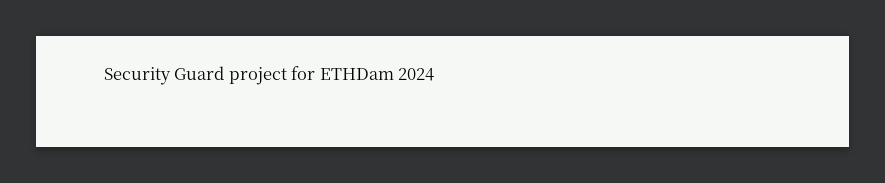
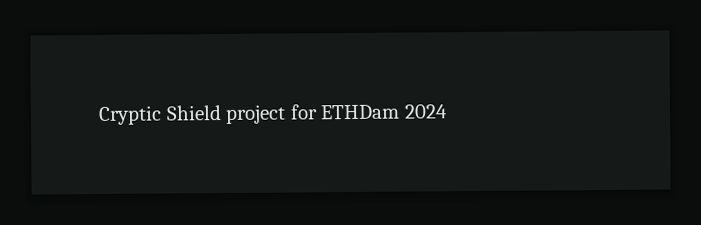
[104,66,225,85] Security Guard -> [98,105,222,125] Cryptic Shield

